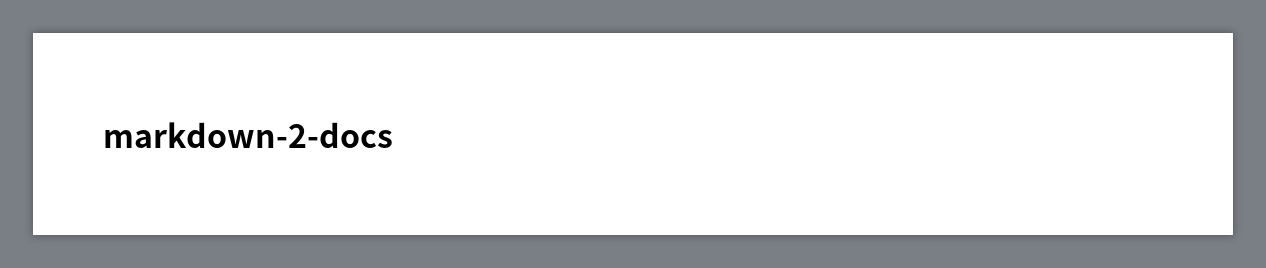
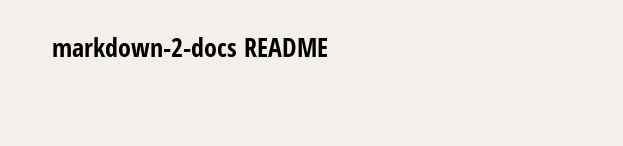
(393, 135) none -> [243,38,328,57] README

